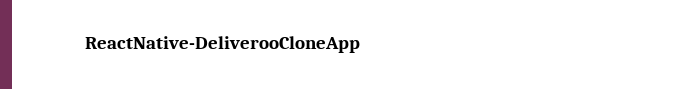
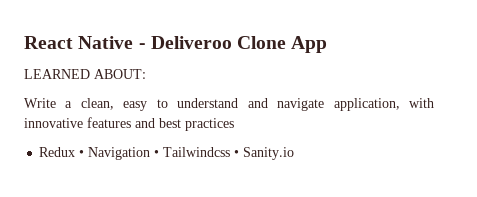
[85,36,360,53] ReactNative-DeliverooCloneApp -> [24,36,328,53] [24,69,146,79] [24,98,435,111] [24,117,234,131] [39,147,295,160] React Native - Deliveroo Clone App // LEARNED ABOUT: // Write a clean, easy to understand and navigate application, with innovative features and best practices // Redux • Navigation • Tailwindcss • Sanity.io

